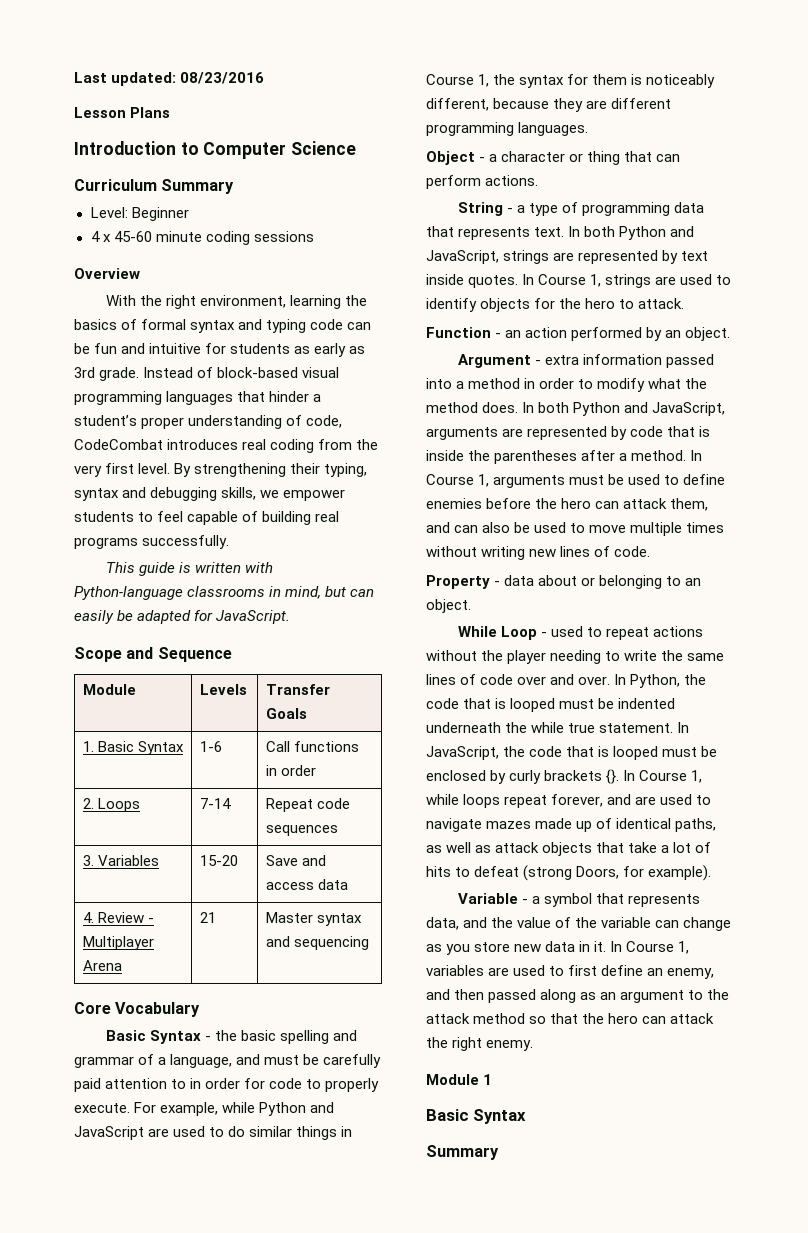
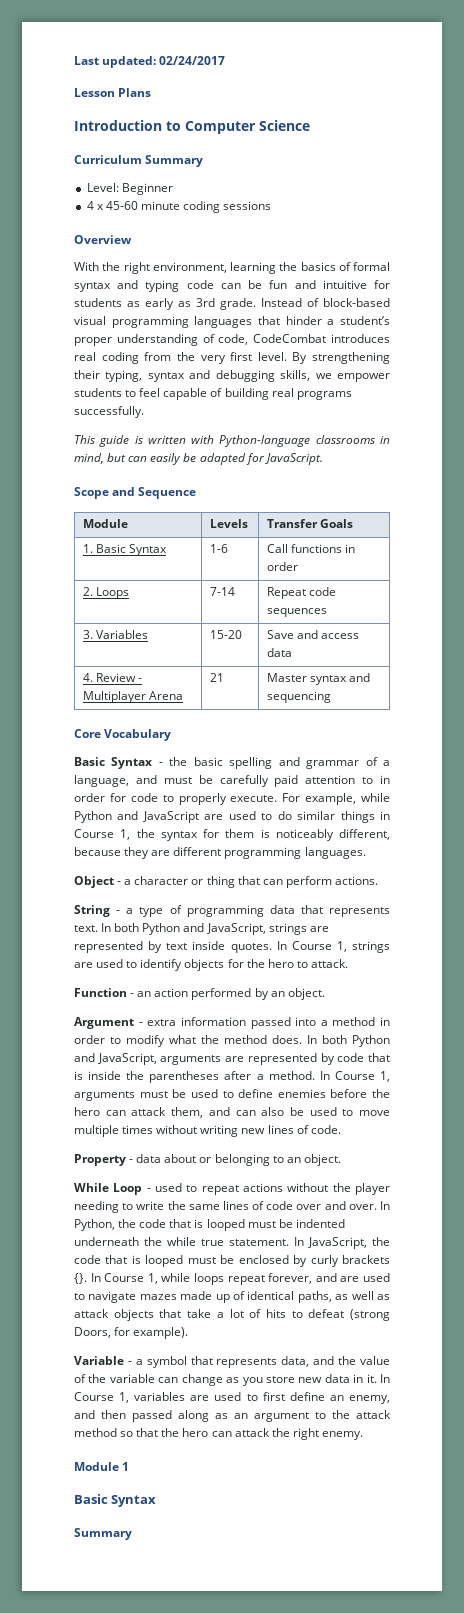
[180,72,265,84] 08/23/2016 -> [159,56,226,65] 02/24/2017

